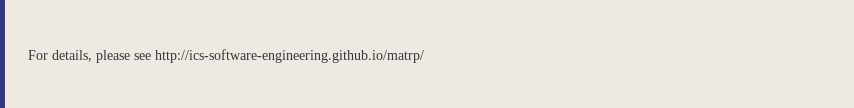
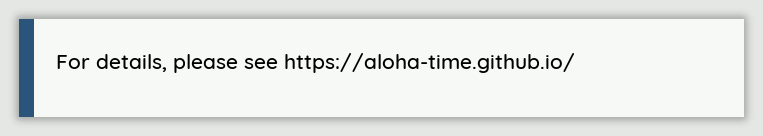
[155,49,424,63] http://ics-software-engineering.github.io/matrp/ -> [284,53,575,73] https://aloha-time.github.io/

